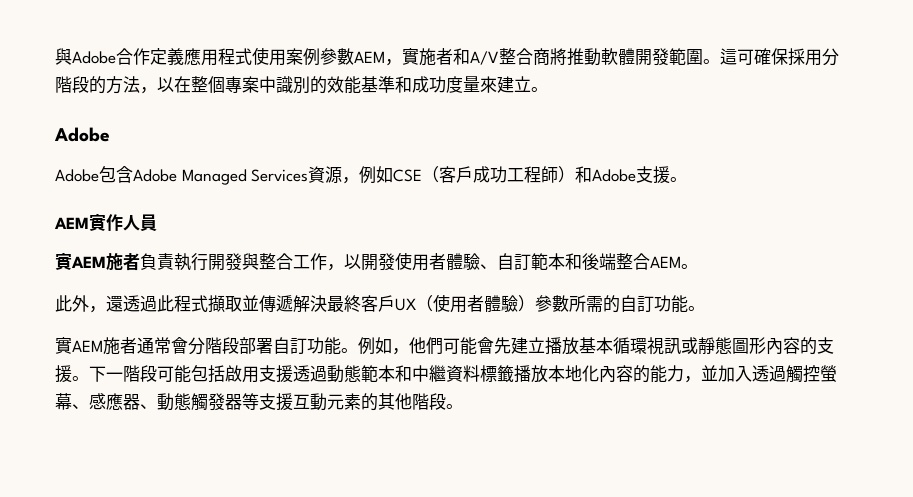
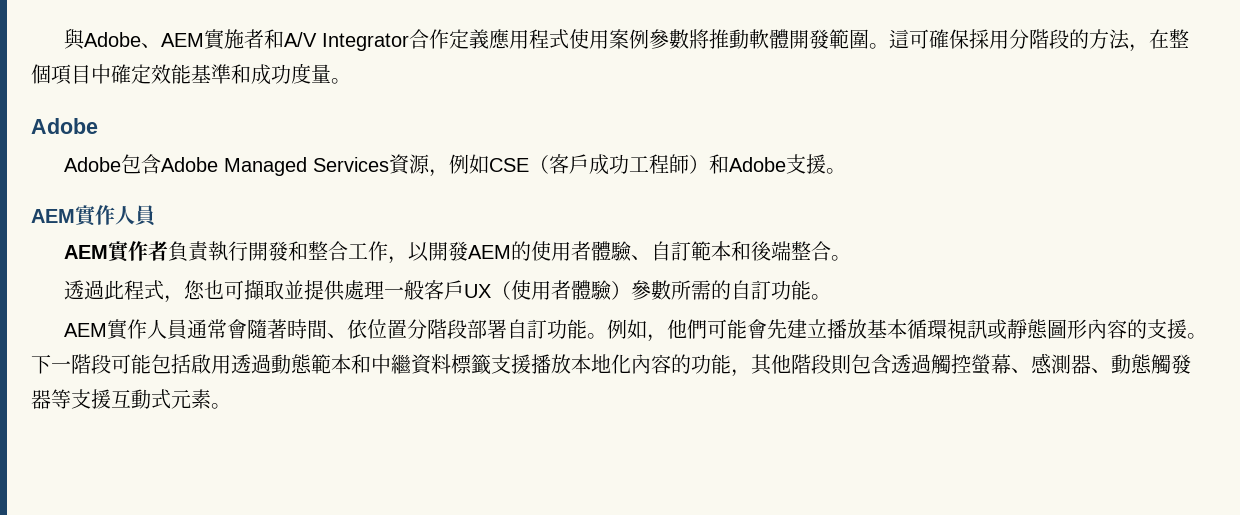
(116, 57) none -> [141,29,410,51] 、AEM實施者和A/V Integrator
[354,48,550,66] AEM，實施者和A/V整合商 -> (690, 39) none
[157,76,327,94] 以在整個專案中識別的 -> [1149,29,1190,49] [31,64,151,85] 在整個項目中確定
[480,76,531,93] 來建立 -> (331, 73) none
[55,253,123,270] 實AEM施 -> [64,241,149,263] AEM實作
[242,253,259,270] 與 -> [288,241,309,261] 和
(395, 262) none -> [468,241,532,261] AEM的
[650,256,698,269] [55,295,123,313] AEM。 // 此外，還 -> [831,255,852,261] 。 //
[208,295,361,313] 擷取並傳遞解決最終 -> [164,280,425,303] ，您也可擷取並提供處理一般
[55,337,188,355] 實AEM施者通常會 -> [64,319,408,340] AEM實作人員通常會隨著時間、依位置
[259,365,293,383] 支援 -> (231, 364) none
(514, 373) none -> [491,354,531,374] 支援
[650,365,752,383] 能力，並加入 -> [691,354,891,377] 功能，其他階段則包含
[106,393,123,410] 應 -> [1051,354,1071,374] 測
[327,393,446,411] 元素的其他階段 -> [151,389,211,409] 式元素

